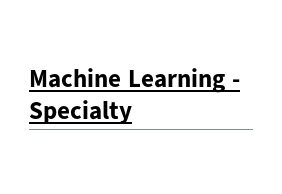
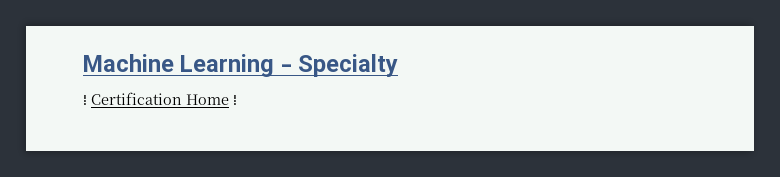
(132, 112) none -> [83,92,237,105] // ⁞ Certification Home ⁞

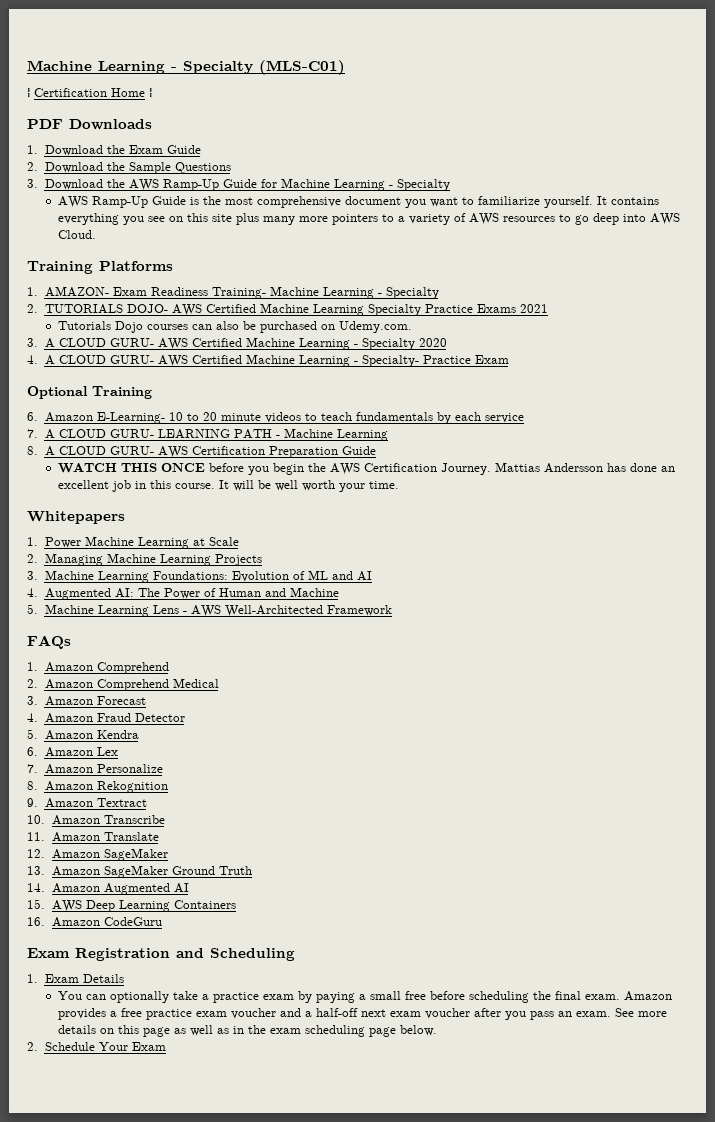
[83,54,399,77] [83,92,237,105] Machine Learning - Specialty // ⁞ Certification Home ⁞ -> [27,60,345,75] [27,88,152,97] [27,119,152,130] [27,145,201,156] [27,162,231,174] [27,178,450,191] [58,196,660,208] [58,213,681,225] [58,230,97,239] [27,261,173,274] [27,286,439,299] [27,303,548,316] [58,321,413,333] [27,337,447,350] [27,354,509,367] [27,386,152,399] [27,412,524,424] [27,428,388,441] [27,446,376,458] [58,462,676,475] [58,480,400,492] [27,511,125,524] [27,536,239,549] [27,553,262,566] [27,570,372,583] [27,587,339,600] [27,604,392,617] [27,635,71,649] [27,662,169,674] [27,678,219,691] [27,696,146,706] [27,713,185,723] [27,729,139,740] [27,747,118,757] [27,764,163,774] [27,781,168,793] [27,798,147,808] [27,815,165,825] [27,832,159,842] [27,848,168,861] [27,865,252,878] [27,883,189,895] [27,899,236,912] [27,917,162,927] [27,948,295,961] [27,974,124,983] [58,991,673,1003] [58,1008,668,1020] [58,1025,438,1037] [27,1042,166,1051] Machine Learning - Specialty (MLS-C01) // ⁞ Certification Home ⁞ // PDF Downloads // 1. Download the Exam Guide // 2. Download the Sample Questions // 3. Download the AWS Ramp-Up Guide for Machine Learning - Specialty // AWS Ramp-Up Guide is the most comprehensive document you want to familiarize yourself. It contains everything you see on this site plus many more pointers to a variety of AWS resources to go deep into AWS Cloud. // Training Platforms // 1. AMAZON- Exam Readiness Training- Machine Learning - Specialty // 2. TUTORIALS DOJO- AWS Certified Machine Learning Specialty Practice Exams 2021 // Tutorials Dojo courses can also be purchased on Udemy.com. // 3. A CLOUD GURU- AWS Certified Machine Learning - Specialty 2020 // 4. A CLOUD GURU- AWS Certified Machine Learning - Specialty- Practice Exam // Optional Training // 6. Amazon E-Learning- 10 to 20 minute videos to teach fundamentals by each service // 7. A CLOUD GURU- LEARNING PATH - Machine Learning // 8. A CLOUD GURU- AWS Certification Preparation Guide // WATCH THIS ONCE before you begin the AWS Certification Journey. Mattias Andersson has done an excellent job in this course. It will be well worth your time. // Whitepapers // 1. Power Machine Learning at Scale // 2. Managing Machine Learning Projects // 3. Machine Learning Foundations: Evolution of ML and AI // 4. Augmented AI: The Power of Human and Machine // 5. Machine Learning Lens - AWS Well-Architected Framework // FAQs // 1. Amazon Comprehend // 2. Amazon Comprehend Medical // 3. Amazon Forecast // 4. Amazon Fraud Detector // 5. Amazon Kendra // 6. Amazon Lex // 7. Amazon Personalize // 8. Amazon Rekognition // 9. Amazon Textract // 10. Amazon Transcribe // 11. Amazon Translate // 12. Amazon SageMaker // 13. Amazon SageMaker Ground Truth // 14. Amazon Augmented AI // 15. AWS Deep Learning Containers // 16. Amazon CodeGuru // Exam Registration and Scheduling // 1. Exam Details // You can optionally take a practice exam by paying a small free before scheduling the final exam. Amazon provides a free practice exam voucher and a half-off next exam voucher after you pass an exam. See more details on this page as well as in the exam scheduling page below. // 2. Schedule Your Exam

